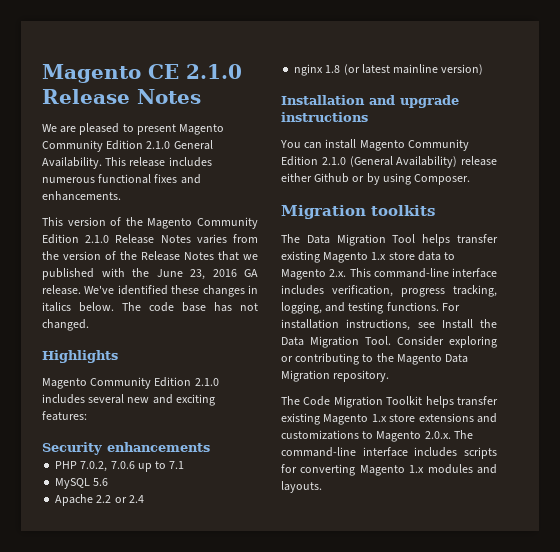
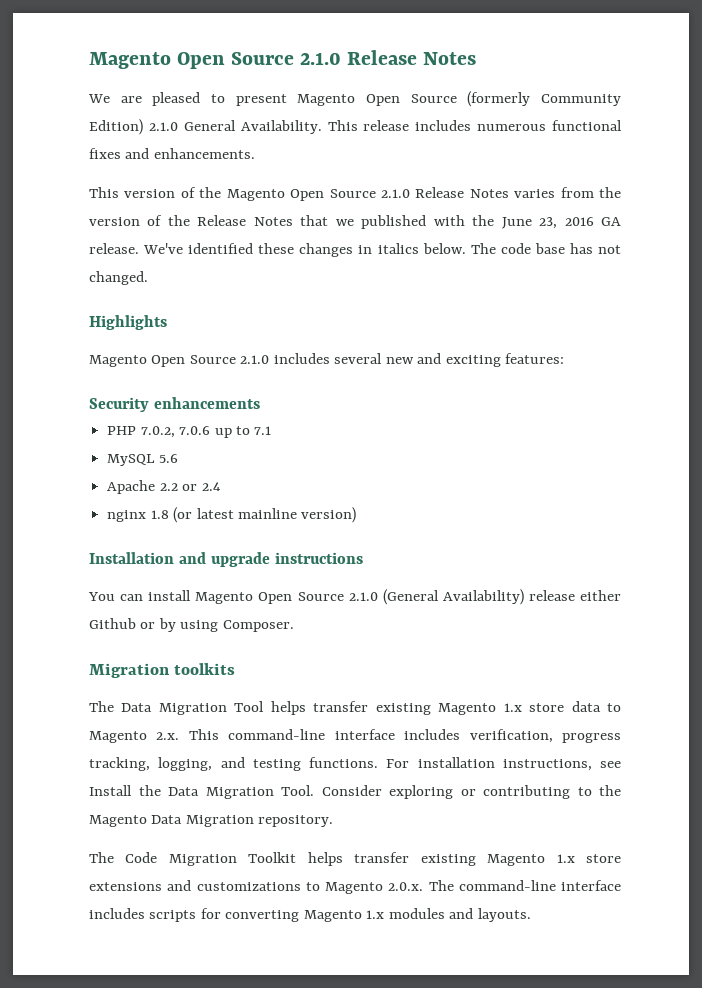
[42,64,179,83] Magento CE -> [89,52,295,69] Magento Open Source
[42,140,144,152] Community Edition -> [366,91,621,107] [89,119,143,135] Open Source (formerly Community Edition)
[197,217,258,229] [42,234,79,244] Community Edition -> [290,189,376,201] Open Source
[90,377,192,389] Community Edition -> [151,355,236,367] Open Source
[407,139,469,151] [281,156,318,166] Community Edition -> [258,592,344,604] Open Source

